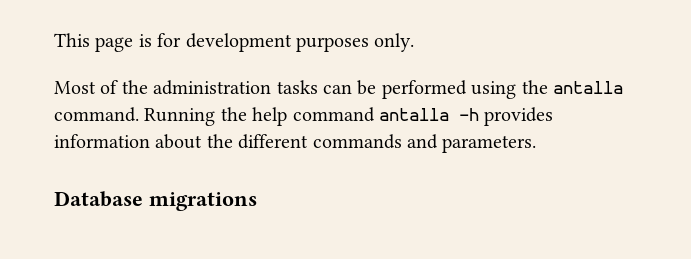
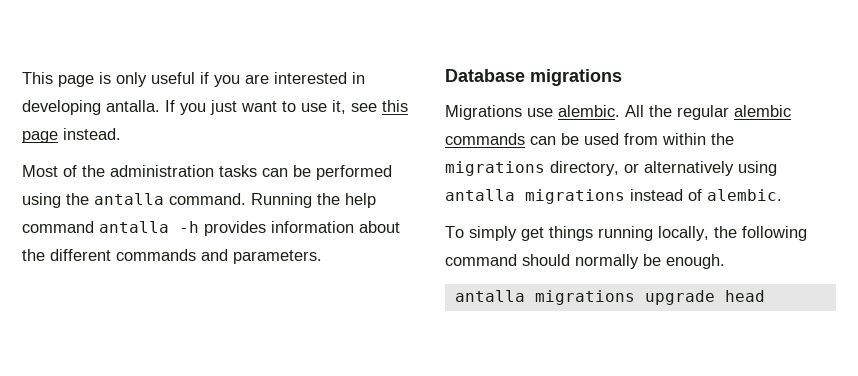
[157,33,415,52] for development purposes only. -> [116,72,365,87] [22,100,408,115] [22,128,121,143] only useful if you are interested in developing antalla. If you just want to use it, see this page instead.
(257, 201) none -> [445,105,791,120] [445,133,734,145] [445,161,777,176] [445,189,782,204] [445,226,807,241] [445,254,725,269] [454,290,765,305] // Migrations use alembic. All the regular alembic commands can be used from within the migrations directory, or alternatively using antalla migrations instead of alembic. // To simply get things running locally, the following command should normally be enough. // antalla migrations upgrade head

